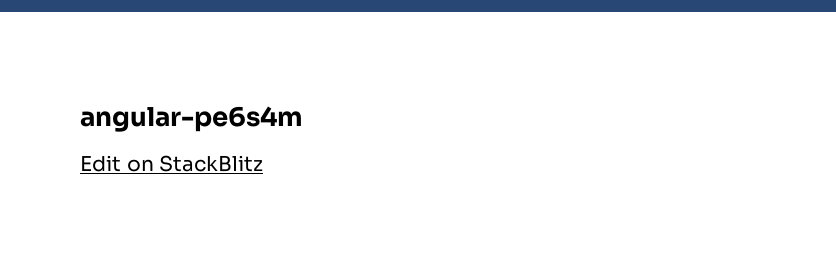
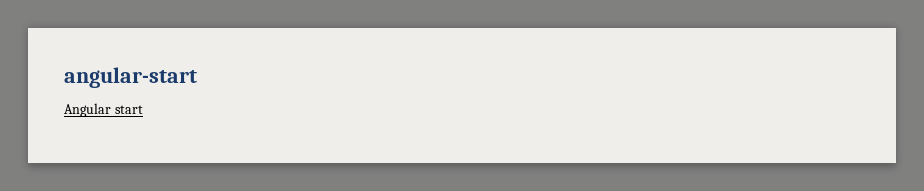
[80,106,303,132] [80,155,264,172] angular-pe6s4m // Edit on StackBlitz -> [64,67,197,88] [64,103,143,117] angular-start // Angular start

